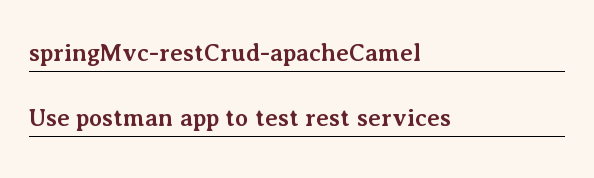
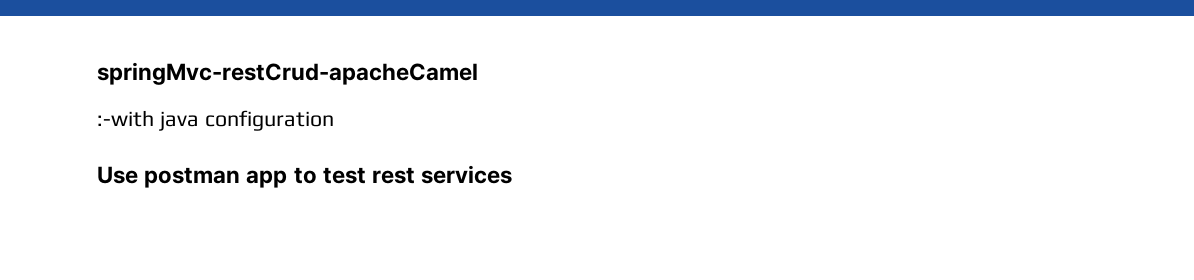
(421, 54) none -> [97,110,334,131] // :-with java configuration

